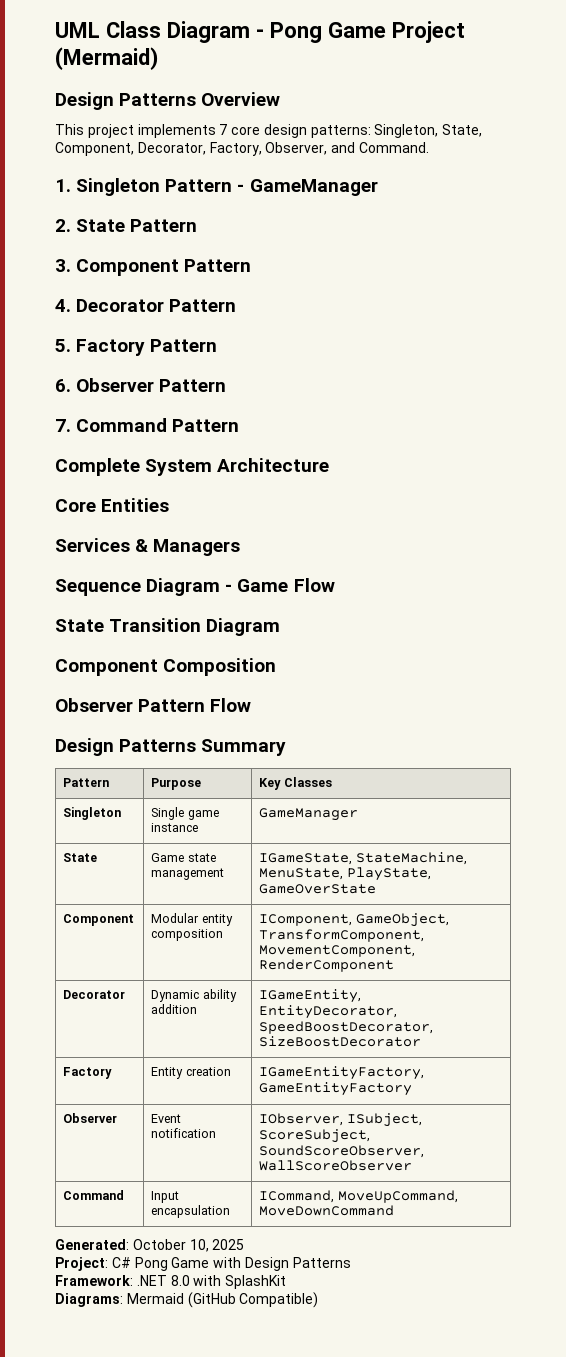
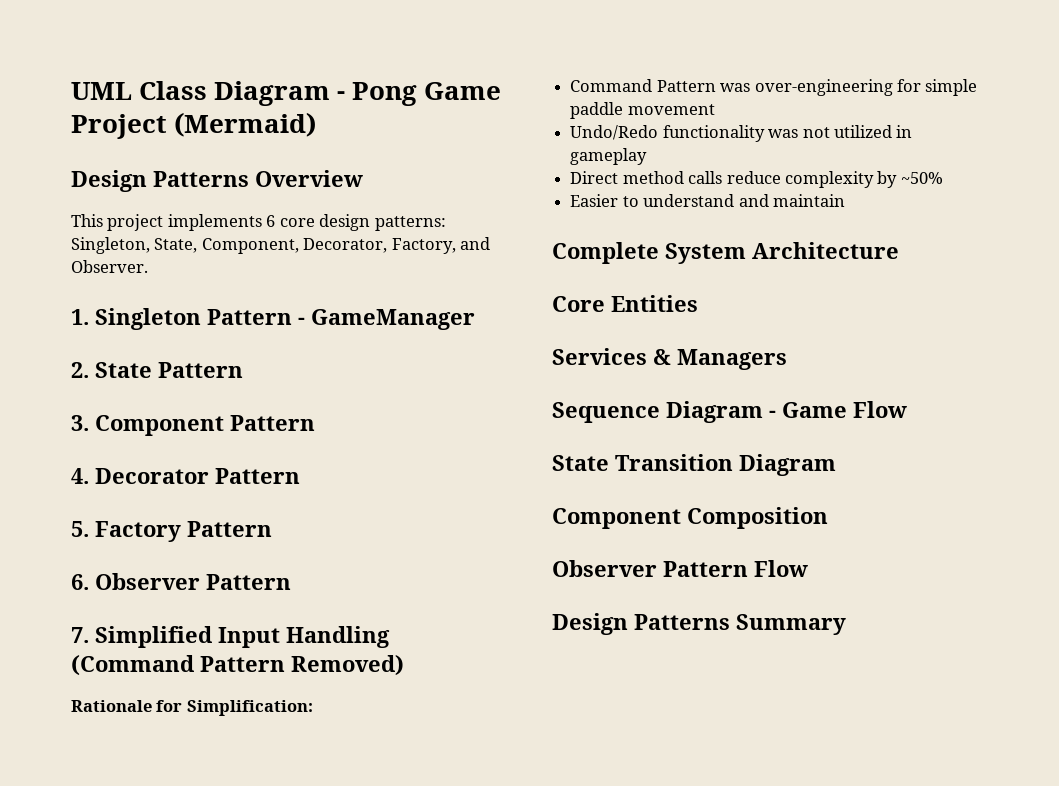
[219,124,228,135] 7 -> [266,215,276,227] 6
[265,142,429,155] Observer, and Command. -> [460,237,491,250] [71,260,148,273] and Observer.
[76,418,240,432] Command Pattern -> [95,626,390,648] [71,655,404,676] [71,700,313,716] [570,79,978,96] [570,102,715,119] [570,125,913,142] [570,148,648,165] [570,171,943,188] [570,194,845,207] Simplified Input Handling (Command Pattern Removed) // Rationale for Simplification: // Command Pattern was over-engineering for simple paddle movement // Undo/Redo functionality was not utilized in gameplay // Direct method calls reduce complexity by ~50% // Easier to understand and maintain
[63,778,110,787] [151,778,202,790] [259,777,332,790] [63,807,122,820] [151,807,219,820] [151,823,199,832] [259,808,359,821] [63,853,98,862] [151,853,216,862] [151,868,225,880] [259,852,467,865] [259,867,431,881] [259,884,377,894] [63,914,135,926] [151,913,233,926] [151,929,224,941] [259,913,449,927] [259,929,425,942] [259,945,416,957] [259,959,395,972] [63,990,126,999] [151,989,237,1002] [151,1004,198,1014] [259,989,362,1003] [259,1005,398,1019] [259,1021,434,1034] [259,1036,422,1047] [63,1067,113,1079] [151,1067,231,1079] [259,1066,425,1080] [259,1082,413,1096] [63,1113,118,1123] [151,1114,182,1123] [151,1128,217,1138] [259,1113,422,1127] [259,1129,371,1143] [259,1145,425,1158] [259,1160,413,1171] [63,1190,125,1200] [151,1191,180,1203] [151,1205,231,1218] [259,1190,458,1203] [259,1205,395,1216] [55,1239,245,1252] [55,1257,351,1271] [55,1275,287,1289] [55,1292,319,1308] // Pattern | Purpose | Key Classes // Singleton | Single game instance | GameManager // State | Game state management | IGameState, StateMachine, MenuState, PlayState, GameOverState // Component | Modular entity composition | IComponent, GameObject, TransformComponent, MovementComponent, RenderComponent // Decorator | Dynamic ability addition | IGameEntity, EntityDecorator, SpeedBoostDecorator, SizeBoostDecorator // Factory | Entity creation | IGameEntityFactory, GameEntityFactory // Observer | Event notification | IObserver, ISubject, ScoreSubject, SoundScoreObserver, WallScoreObserver // Command | Input encapsulation | ICommand, MoveUpCommand, MoveDownCommand // Generated: October 10, 2025 // Project: C# Pong Game with Design Patterns // Framework: .NET 8.0 with SplashKit // Diagrams: Mermaid (GitHub Compatible) -> (846, 624) none

